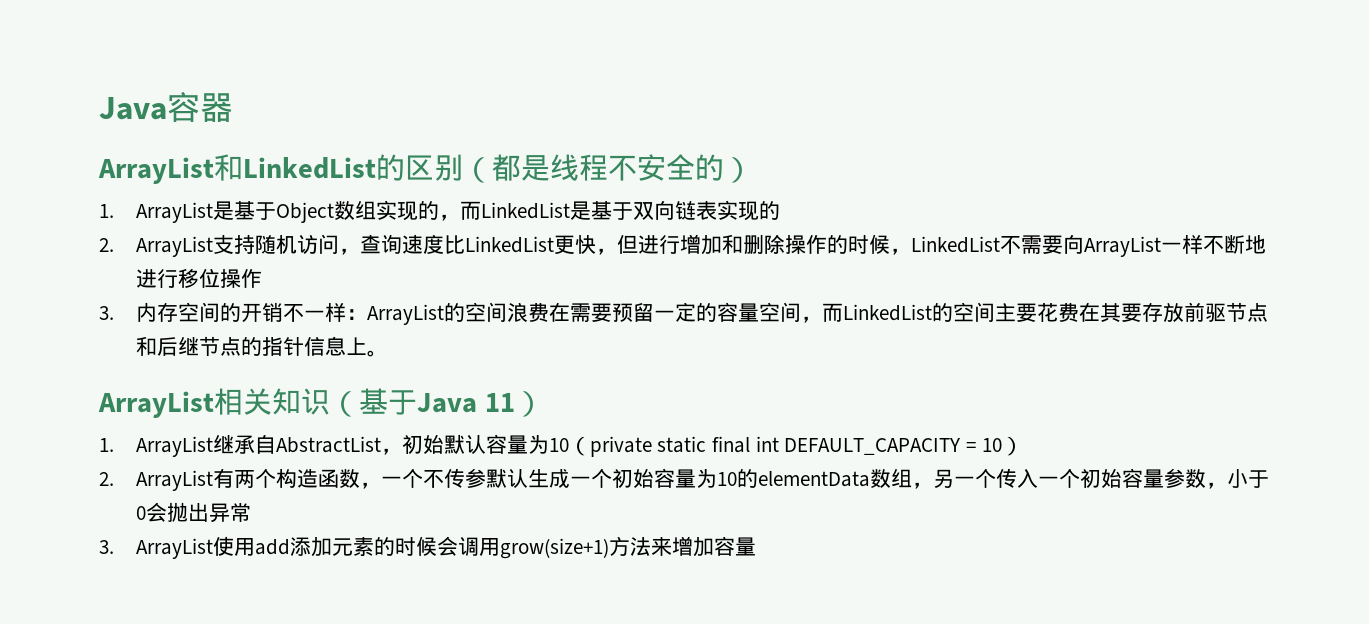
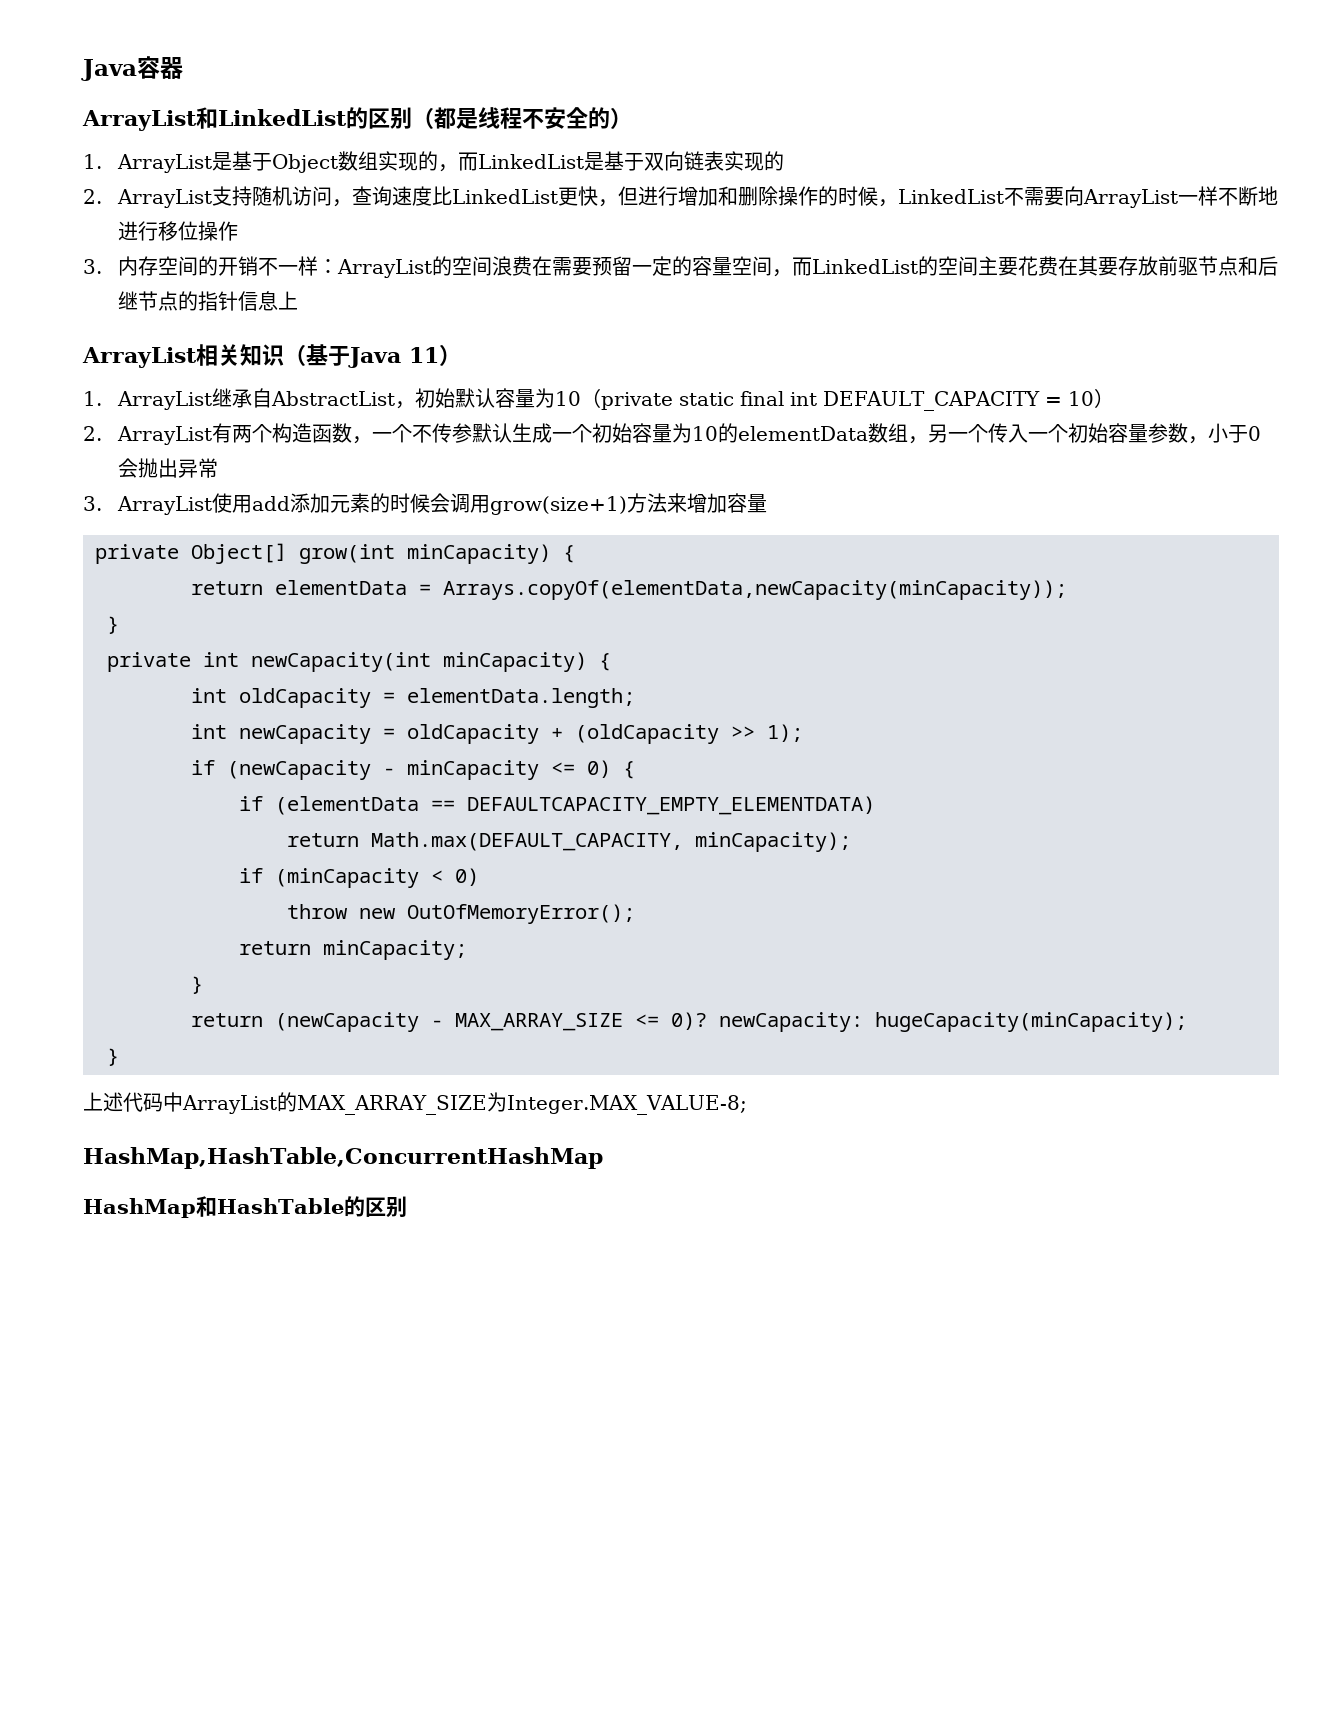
[366,350,388,357] 。 -> (298, 300) none
(756, 546) none -> [95,543,575,564] [191,580,1067,600] [107,616,119,634] [107,652,611,672] [191,688,635,708] [191,724,803,744] [191,760,635,780] [239,796,875,815] [287,832,851,852] [239,868,479,888] [287,904,635,924] [239,940,467,960] [191,976,203,994] [191,1012,1187,1032] [107,1048,119,1066] [83,1092,747,1115] [83,1147,603,1169] [83,1196,407,1218] // private Object[] grow(int minCapacity) { // return elementData = Arrays.copyOf(elementData,newCapacity(minCapacity)); // } // private int newCapacity(int minCapacity) { // int oldCapacity = elementData.length; // int newCapacity = oldCapacity + (oldCapacity >> 1); // if (newCapacity - minCapacity <= 0) { // if (elementData == DEFAULTCAPACITY_EMPTY_ELEMENTDATA) // return Math.max(DEFAULT_CAPACITY, minCapacity); // if (minCapacity < 0) // throw new OutOfMemoryError(); // return minCapacity; // } // return (newCapacity - MAX_ARRAY_SIZE <= 0)? newCapacity: hugeCapacity(minCapacity); // } // 上述代码中ArrayList的MAX_ARRAY_SIZE为Integer.MAX_VALUE-8; // HashMap,HashTable,ConcurrentHashMap // HashMap和HashTable的区别

